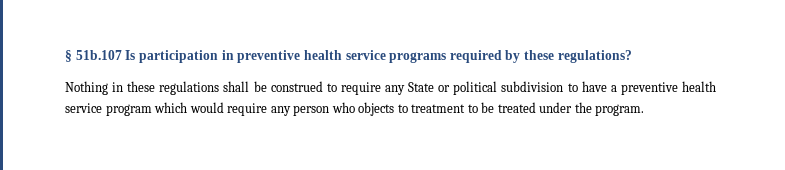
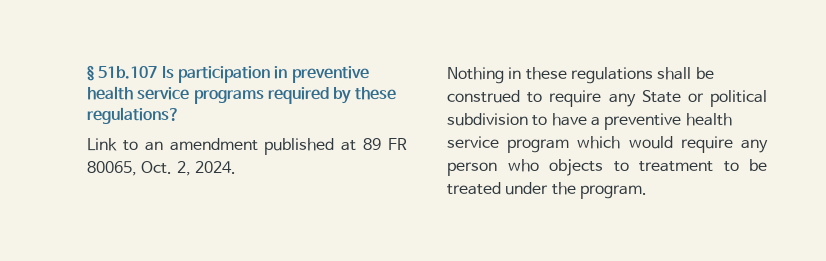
(632, 56) none -> [87,138,407,155] [87,161,236,176] // Link to an amendment published at 89 FR 80065, Oct. 2, 2024.

